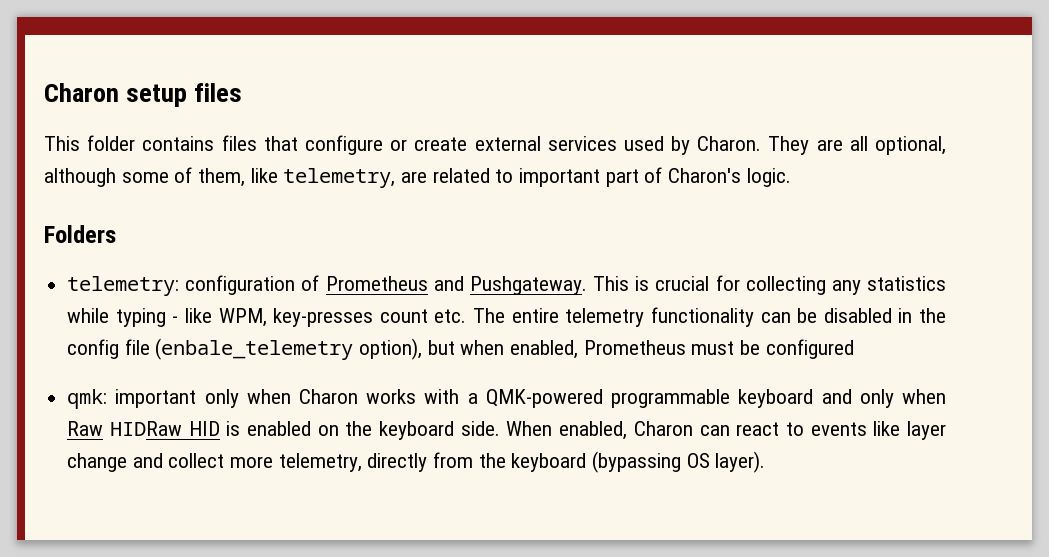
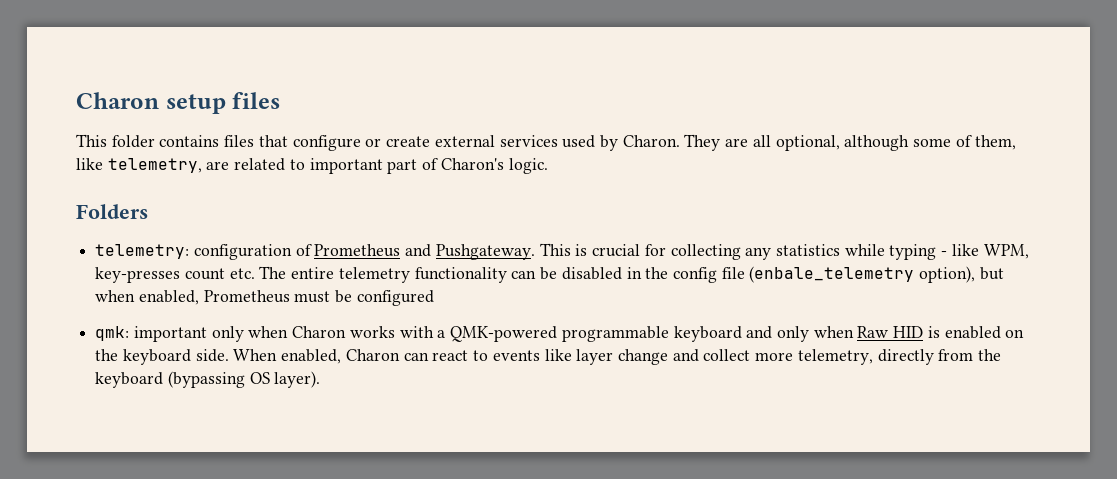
[109,421,182,436] HIDRaw -> (889, 332) none

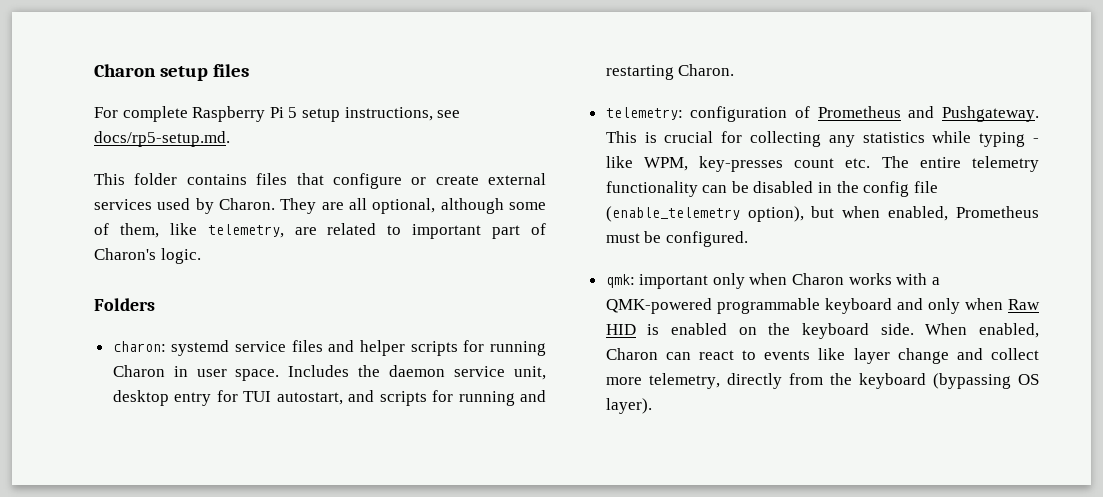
(281, 100) none -> [94,106,461,122] [94,131,230,147] // For complete Raspberry Pi 5 setup instructions, see docs/rp5-setup.md.
(148, 211) none -> [112,340,547,356] [112,365,546,381] [112,390,546,406] [605,64,735,80] // charon: systemd service files and helper scripts for running Charon in user space. Includes the daemon service unit, desktop entry for TUI autostart, and scripts for running and restarting Charon.
[749,266,915,283] (enbale_telemetry -> [605,206,740,222] (enable_telemetry
[356,290,434,306] configured -> [665,231,748,247] configured.

